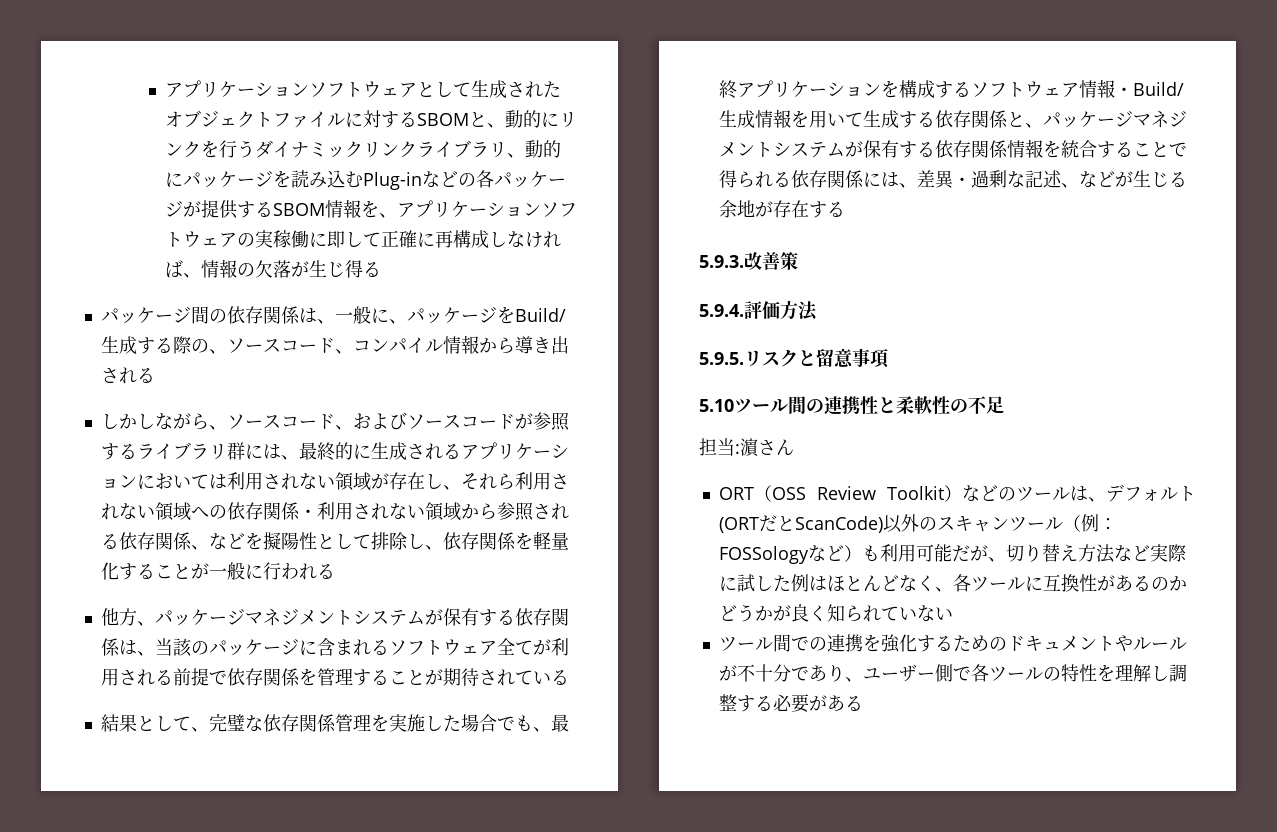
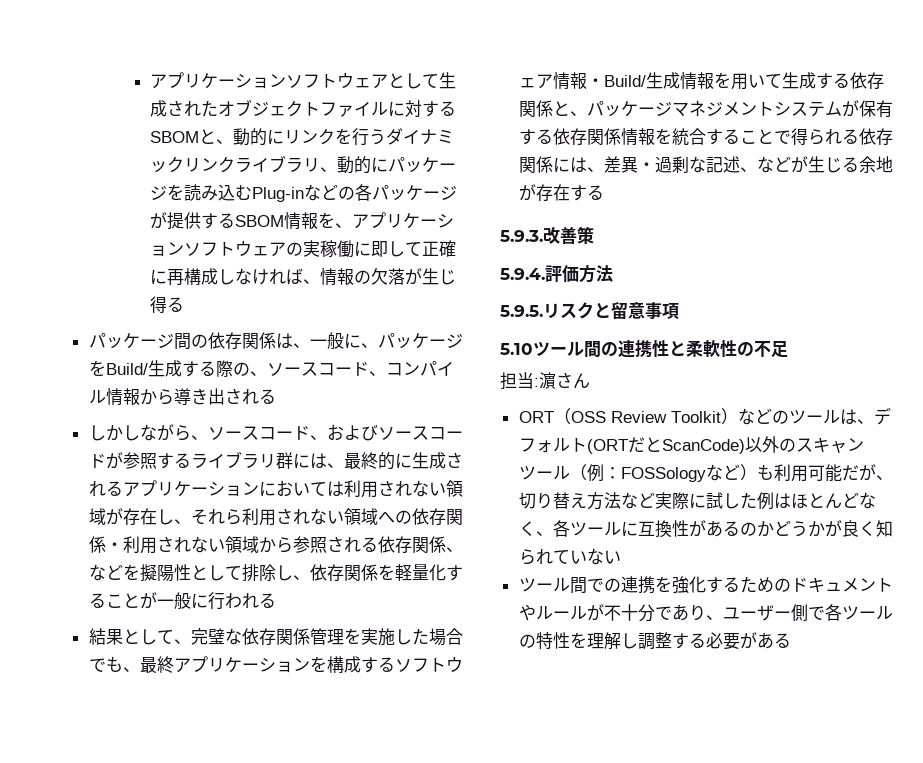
[100,608,569,626] [100,638,569,657] [100,668,569,686] // 他方、パッケージマネジメントシステムが保有する依存関係は、当該のパッケージに含まれるソフトウェア全てが利用される前提で依存関係を管理することが期待されている -> (276, 600) none

